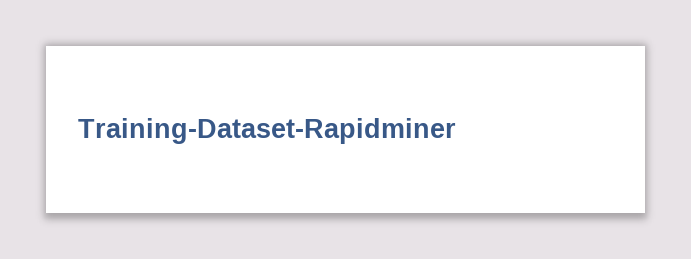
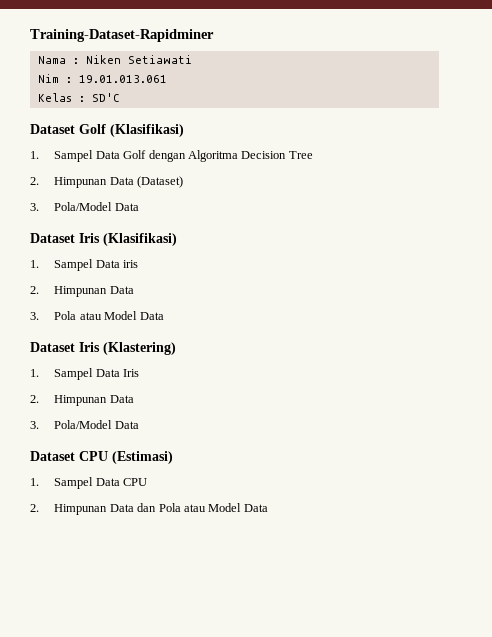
(456, 131) none -> [37,55,192,64] [37,74,167,83] [37,93,120,102] [30,124,184,137] [30,150,313,162] [30,176,184,188] [30,202,139,211] [30,233,177,246] [30,259,139,271] [30,286,134,297] [30,311,164,320] [30,342,176,355] [30,368,140,380] [30,395,134,406] [30,420,139,429] [30,451,173,464] [30,477,148,489] [30,503,268,515] // Nama : Niken Setiawati // Nim : 19.01.013.061 // Kelas : SD'C // Dataset Golf (Klasifikasi) // 1. Sampel Data Golf dengan Algoritma Decision Tree // 2. Himpunan Data (Dataset) // 3. Pola/Model Data // Dataset Iris (Klasifikasi) // 1. Sampel Data iris // 2. Himpunan Data // 3. Pola atau Model Data // Dataset Iris (Klastering) // 1. Sampel Data Iris // 2. Himpunan Data // 3. Pola/Model Data // Dataset CPU (Estimasi) // 1. Sampel Data CPU // 2. Himpunan Data dan Pola atau Model Data

